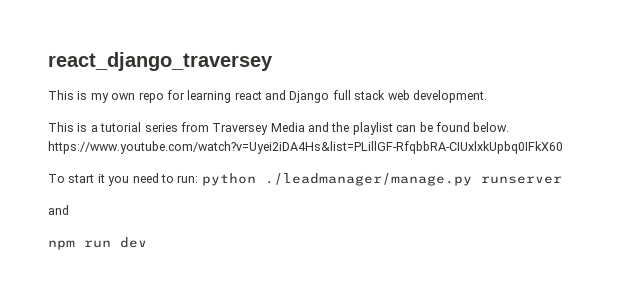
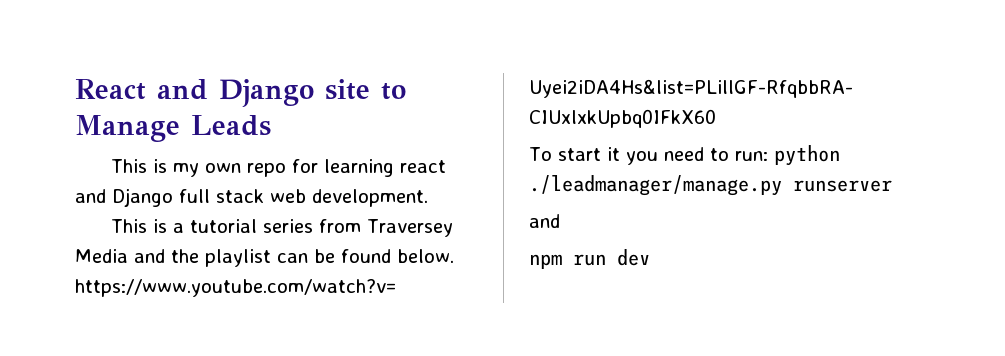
[48,52,273,71] react_django_traversey -> [75,79,406,107] [75,115,271,142] React and Django site to Manage Leads

